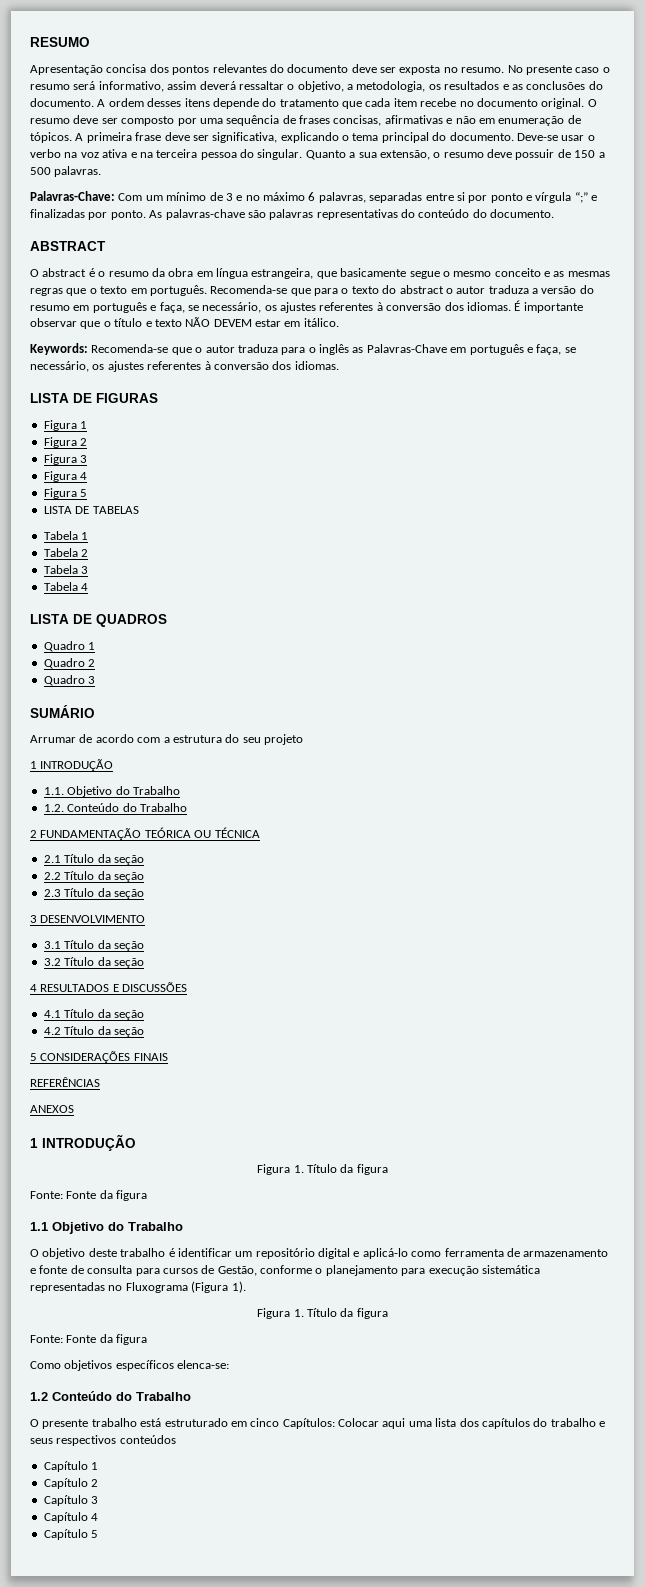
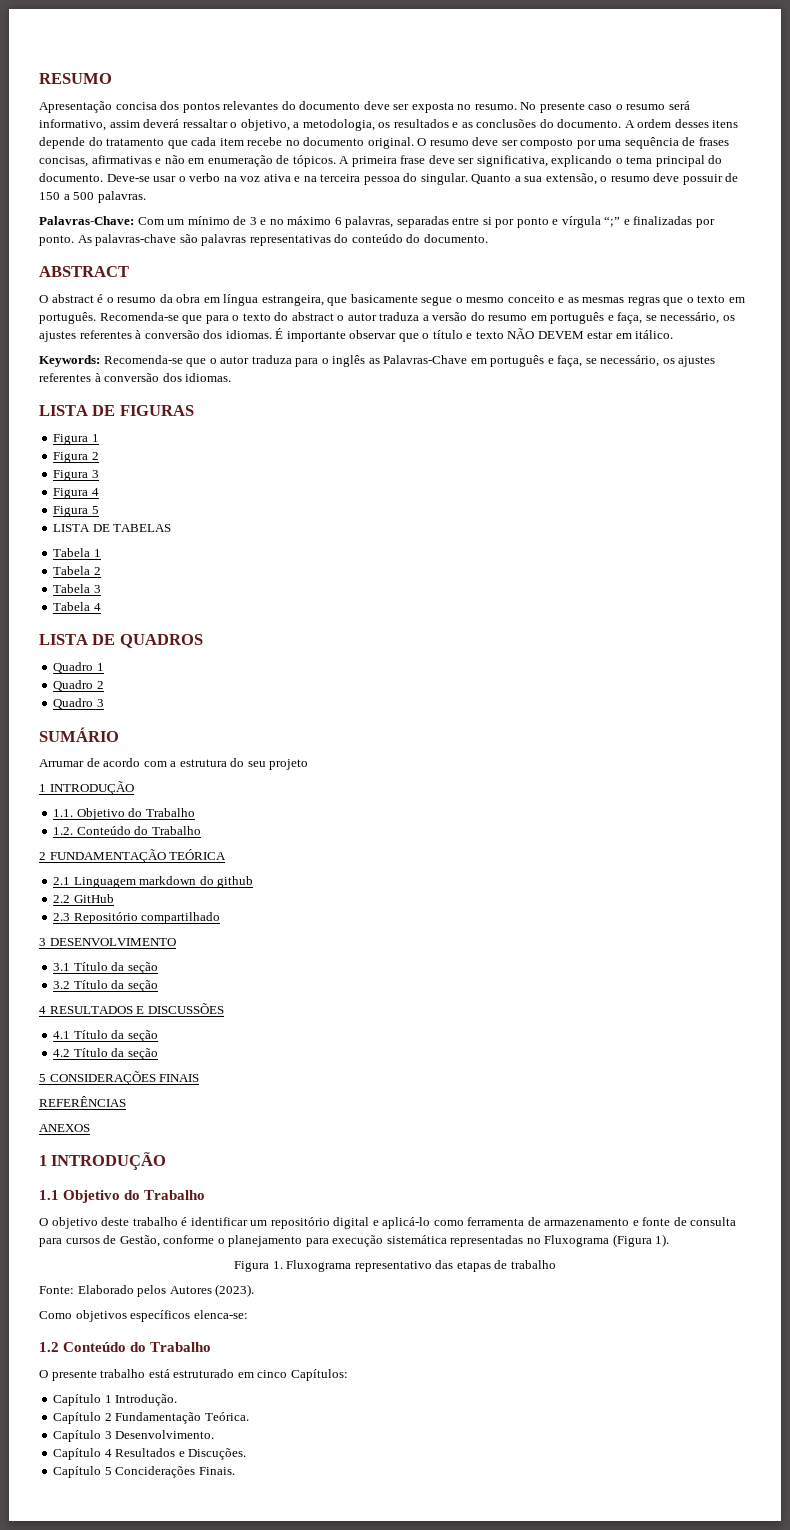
[194,827,260,838] OU TÉCNICA -> (227, 854) none
[64,854,144,865] [43,871,144,882] [43,888,144,899] Título da seção // 2.2 Título da seção // 2.3 Título da seção -> [73,876,254,888] [53,894,114,903] [53,912,221,924] Linguagem markdown do github // 2.2 GitHub // 2.3 Repositório compartilhado
[257,1164,388,1175] [30,1190,148,1201] // Figura 1. Título da figura // Fonte: Fonte da figura -> (167, 1161) none
[307,1308,388,1319] [30,1334,148,1345] Título da figura // Fonte: Fonte da figura -> [286,1260,556,1272] [39,1284,255,1297] Fluxograma representativo das etapas de trabalho // Fonte: Elaborado pelos Autores (2023).
[338,1418,605,1429] [30,1435,176,1446] Colocar aqui uma lista dos capítulos do trabalho e seus respectivos conteúdos -> (348, 1375) none
(99, 1466) none -> [115,1394,178,1406] Introdução.
(99, 1483) none -> [115,1412,249,1424] Fundamentação Teórica.
(99, 1500) none -> [115,1430,215,1439] Desenvolvimento.
(99, 1517) none -> [115,1448,247,1460] Resultados e Discuções.
(99, 1534) none -> [115,1466,235,1478] Conciderações Finais.

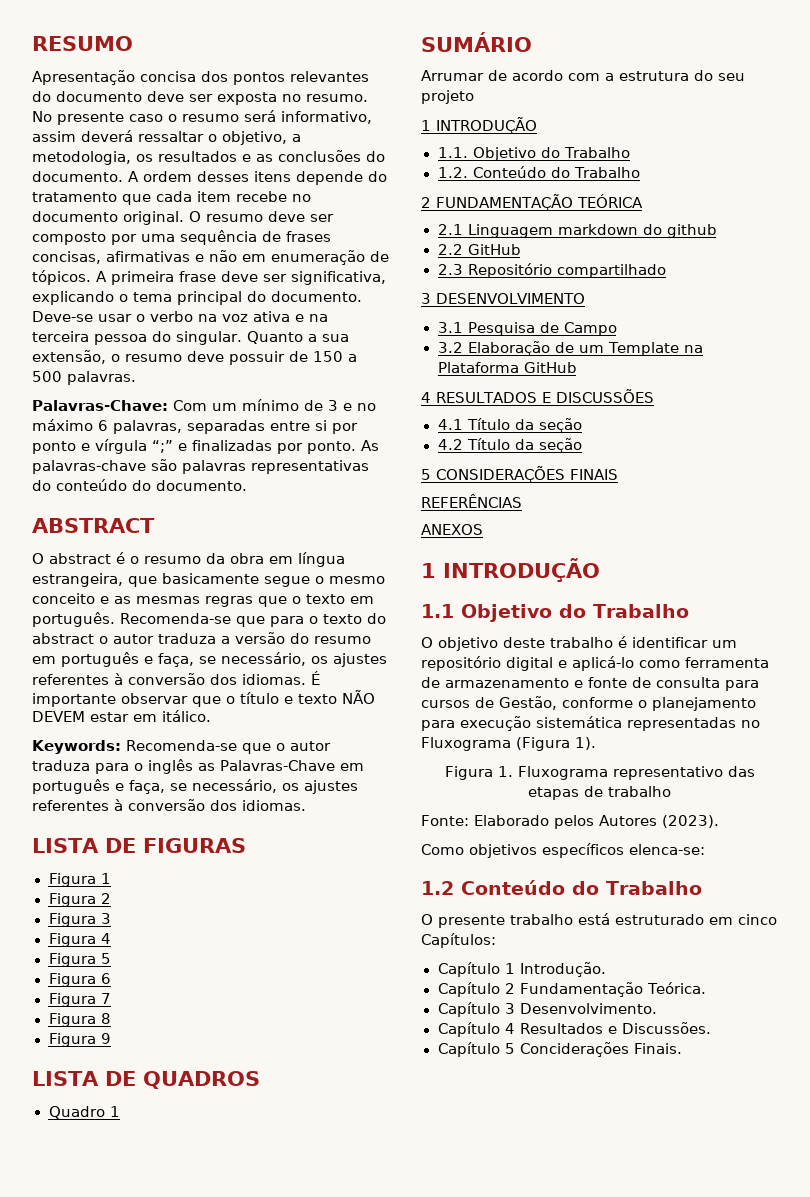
[53,524,172,532] [53,548,101,557] [53,566,101,575] [53,584,101,593] [53,602,101,611] LISTA DE TABELAS // Tabela 1 // Tabela 2 // Tabela 3 // Tabela 4 -> [48,973,112,987] [48,993,112,1007] [48,1013,112,1027] [48,1033,112,1047] Figura 6 // Figura 7 // Figura 8 // Figura 9
[53,680,104,691] [53,698,104,709] // Quadro 2 // Quadro 3 -> (120, 1111) none
[73,962,158,974] [53,980,158,992] Título da seção // 3.2 Título da seção -> [467,322,617,336] [437,341,704,356] [437,362,577,373] Pesquisa de Campo // 3.2 Elaboração de um Template na Plataforma GitHub
[188,1448,247,1460] Discuções. -> [621,1022,711,1034] Discussões.

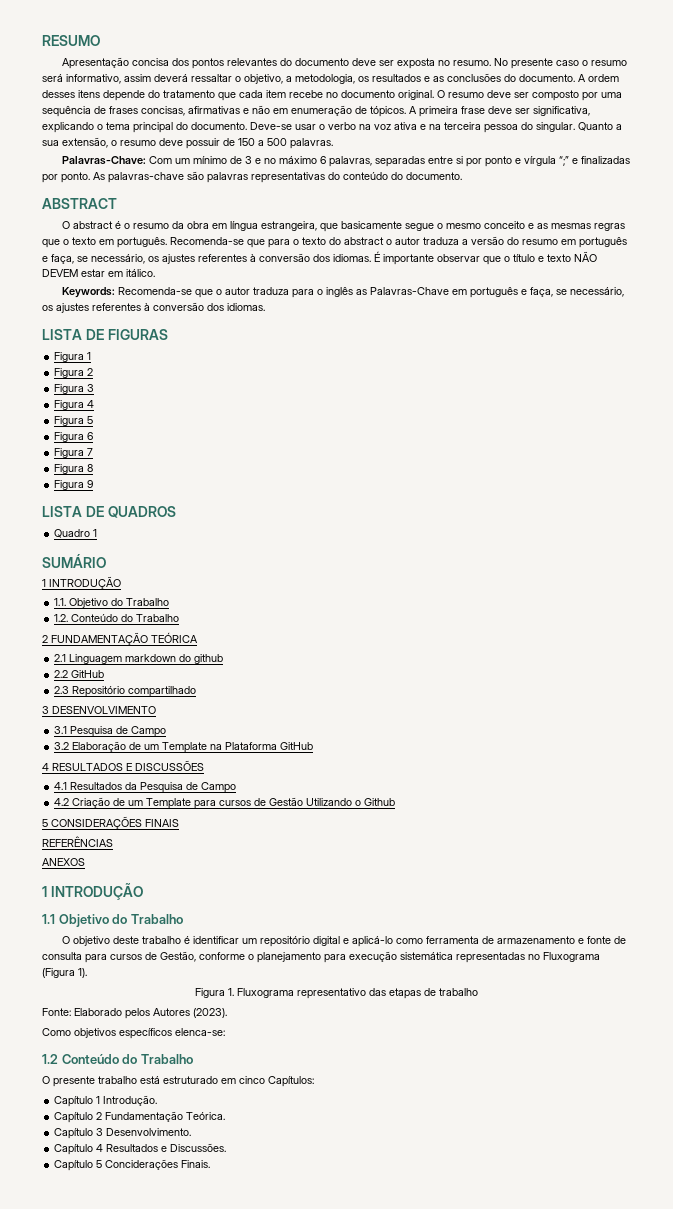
[421,70,745,81] [421,90,474,104] // Arrumar de acordo com a estrutura do seu projeto -> (106, 561) none
[466,418,582,433] [437,438,582,453] Título da seção // 4.2 Título da seção -> [70,782,237,793] [54,797,396,809] Resultados da Pesquisa de Campo // 4.2 Criação de um Template para cursos de Gestão Utilizando o Github

